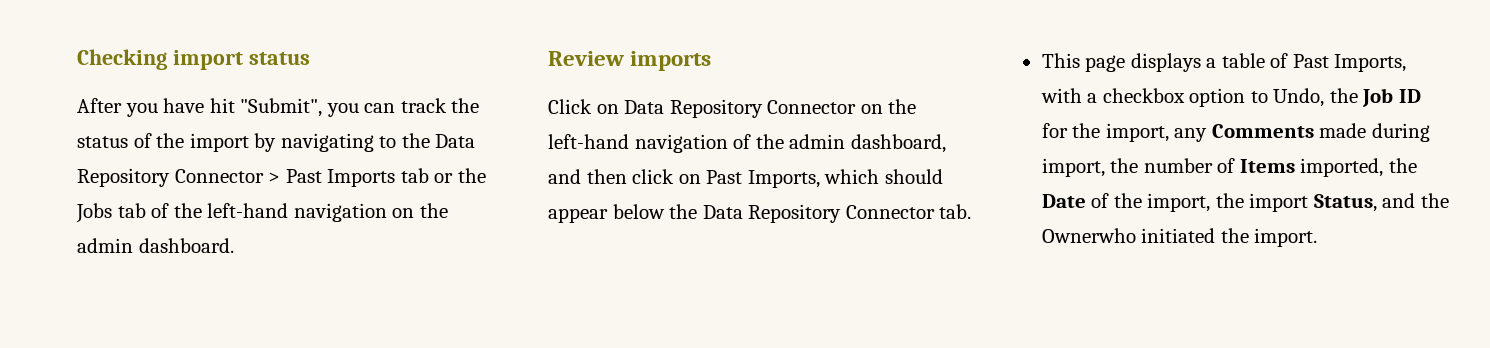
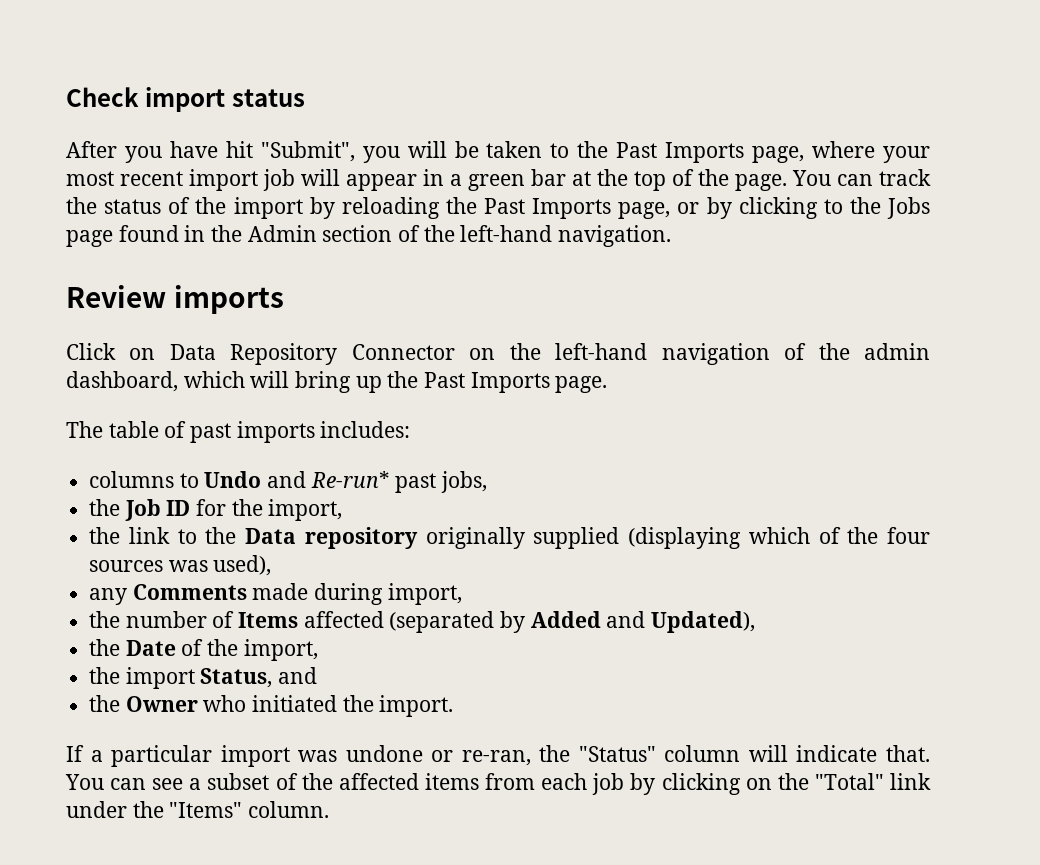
[77,49,167,70] Checking -> [66,87,139,107] Check
(359, 110) none -> [407,141,930,163] [66,169,831,191] will be taken to the Past Imports page, where your most recent import job will appear in a green bar at the top of the page. You
[280,133,476,152] [77,168,486,187] [76,203,448,223] [77,238,234,253] navigating to the Data Repository Connector > Past Imports tab or the Jobs tab of the left-hand navigation on the admin dashboard. -> [341,197,930,219] [66,225,672,247] reloading the Past Imports page, or by clicking to the Jobs page found in the Admin section of the left-hand navigation.
[548,169,943,188] [548,204,972,223] [1041,53,1407,72] [1040,88,1325,107] and then click on Past Imports, which should appear below the Data Repository Connector tab. // This page displays a table of Past Imports, with a checkbox option to Undo, -> [183,371,608,393] [66,421,411,443] [89,471,488,493] which will bring up the Past Imports page. // The table of past imports includes: // columns to Undo and Re-run* past jobs, //
(1169, 132) none -> [89,527,931,549] [89,555,272,576] // the link to the Data repository originally supplied (displaying which of the four sources was used), //
(1105, 167) none -> (462, 594) //
[1300,158,1384,177] imported, -> [303,611,756,633] affected (separated by Added and Updated), //
(1211, 202) none -> (318, 650) //
[1420,193,1449,208] [1041,228,1136,243] the Ownerwho -> [89,695,247,712] // the Owner who
(1318, 237) none -> [66,745,931,767] [65,773,932,795] [66,801,330,818] // If a particular import was undone or re-ran, the "Status" column will indicate that. You can see a subset of the affected items from each job by clicking on the "Total" link under the "Items" column.

